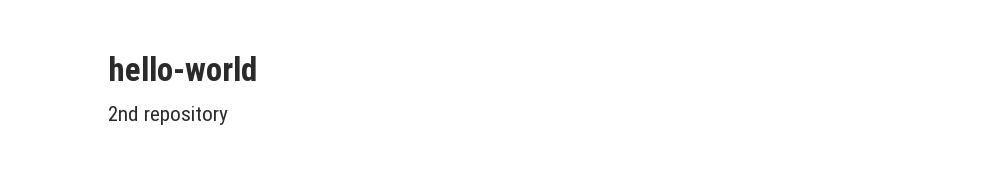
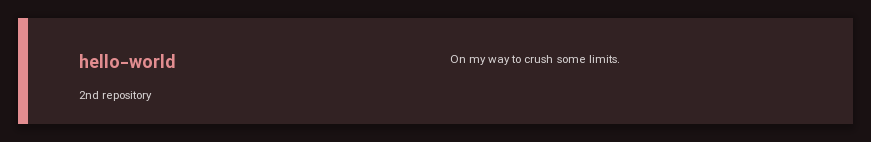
(228, 115) none -> [450,55,620,65] // On my way to crush some limits.

